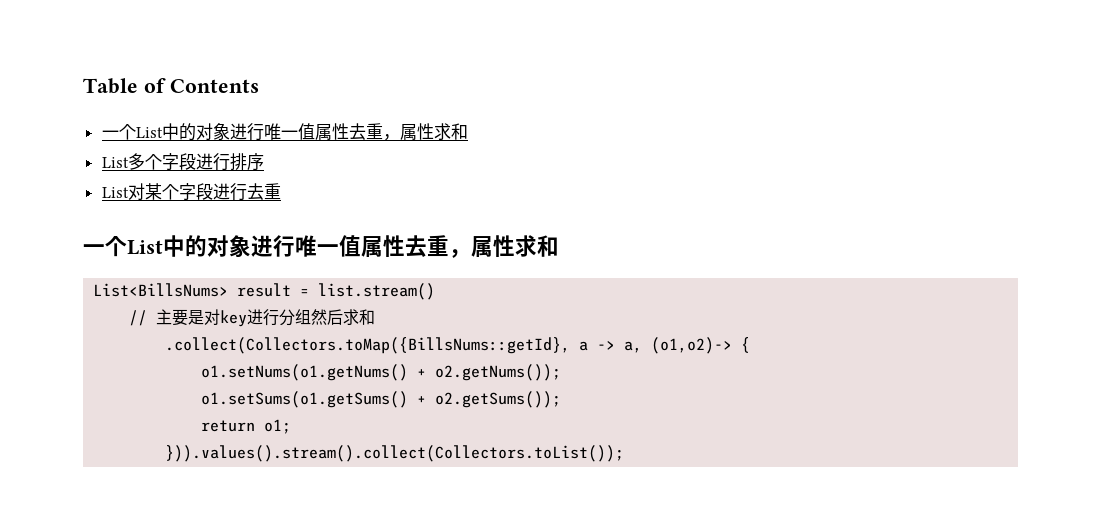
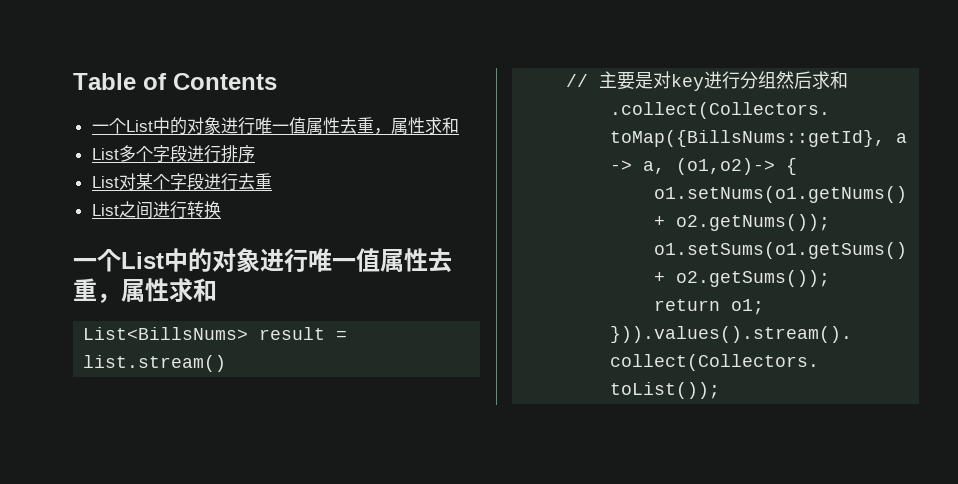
(281, 191) none -> [91,201,221,219] // List之间进行转换

